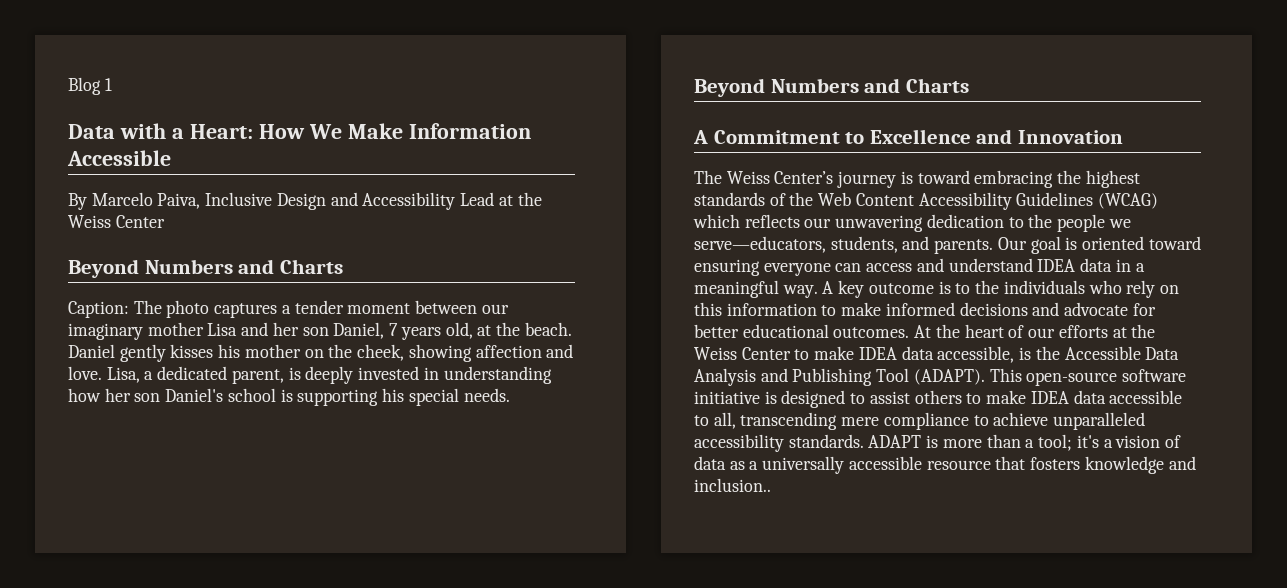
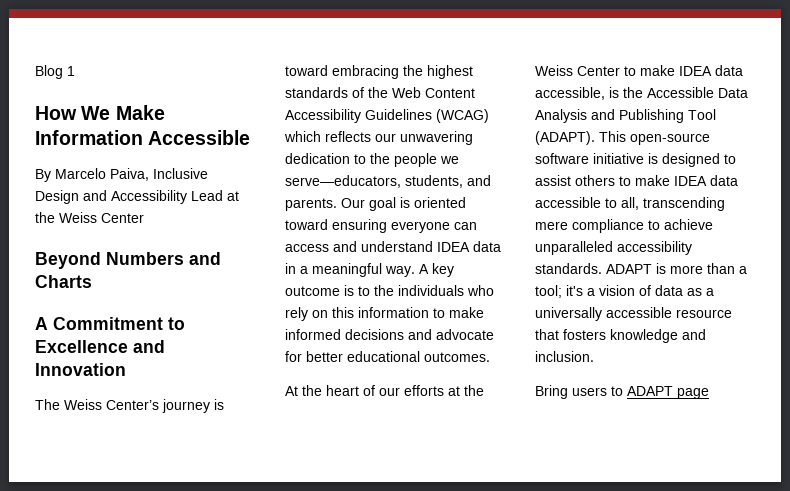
[68,123,253,139] Data with a Heart: -> (75, 71) none
[68,300,509,318] [68,322,572,340] [68,344,574,362] [68,366,552,384] [68,388,510,406] [694,78,969,97] // Caption: The photo captures a tender moment between our imaginary mother Lisa and her son Daniel, 7 years old, at the beach. Daniel gently kisses his mother on the cheek, showing affection and love. Lisa, a dedicated parent, is deeply invested in understanding how her son Daniel's school is supporting his special needs. // Beyond Numbers and Charts -> (92, 281) none
(910, 332) none -> (490, 357) //
[694,478,771,492] inclusion.. -> [535,351,594,362] [535,385,709,399] inclusion. // Bring users to ADAPT page

